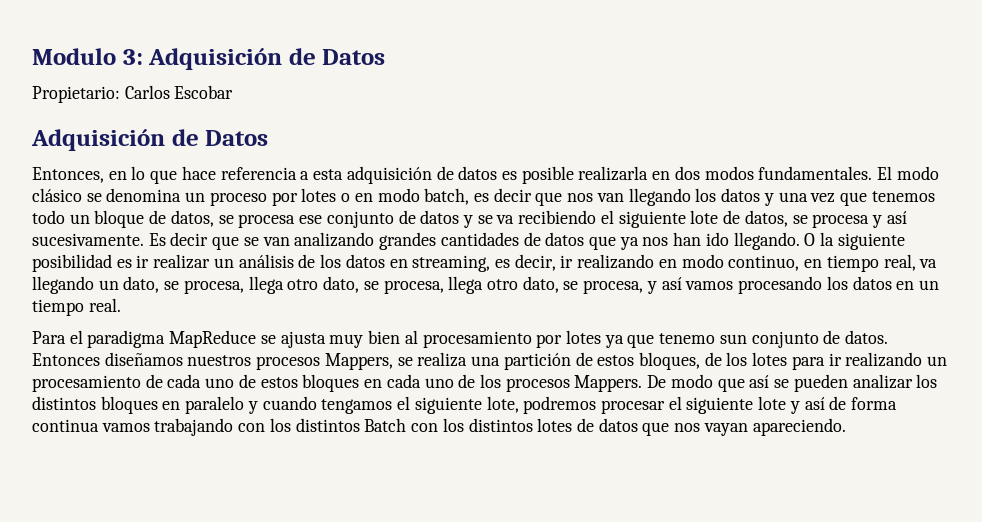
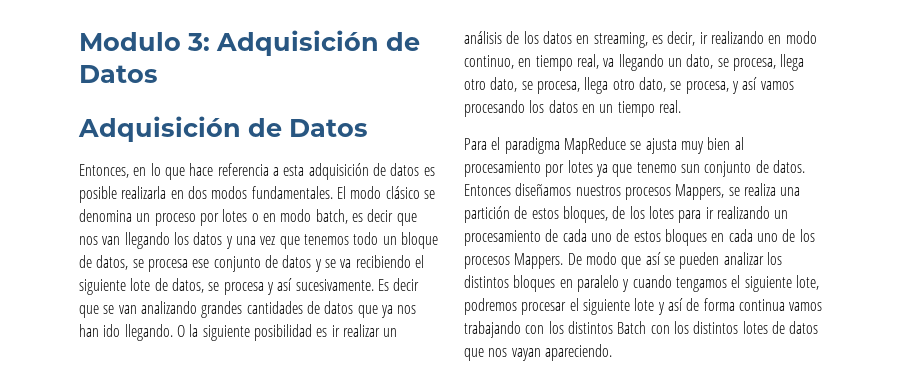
[32,85,234,103] // Propietario: Carlos Escobar -> (158, 74) none

